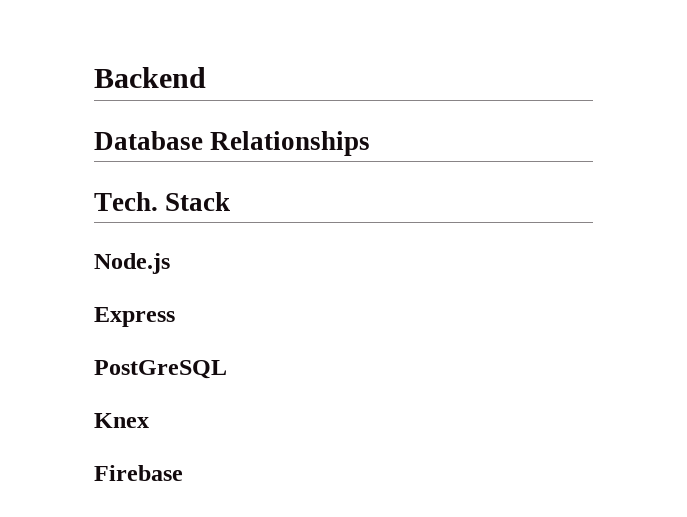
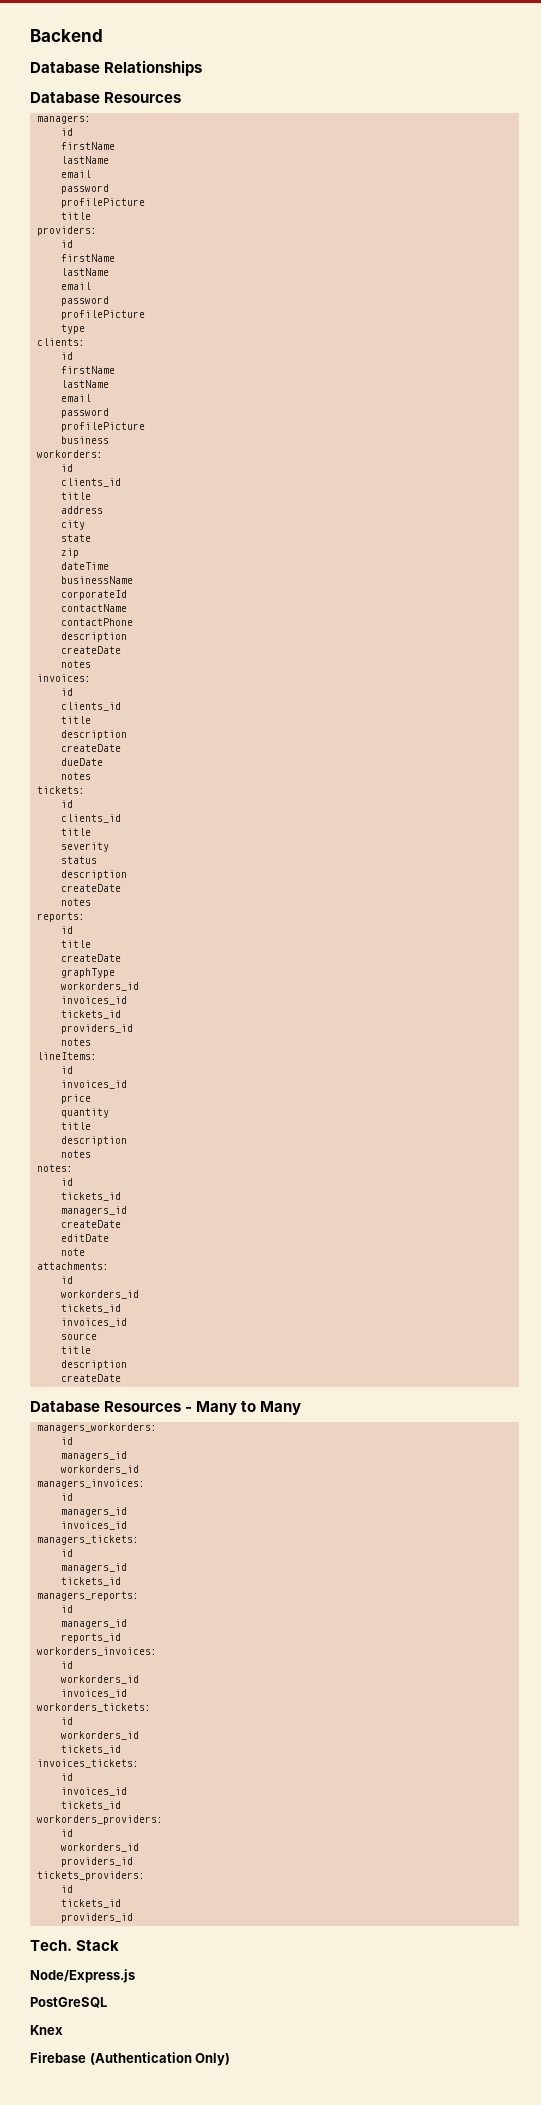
(371, 143) none -> [30,92,182,103] [36,115,91,124] [60,128,73,136] [60,142,115,150] [60,156,109,164] [60,170,91,178] [60,184,109,194] [60,198,145,208] [60,212,91,220] [36,226,97,236] [60,240,73,248] [60,254,115,262] [60,268,109,276] [60,282,91,290] [60,296,109,306] [60,310,145,320] [60,324,85,334] [36,338,85,346] [60,352,73,360] [60,366,115,374] [60,380,109,388] [60,394,91,402] [60,408,109,418] [60,422,145,432] [60,436,109,444] [36,450,103,458] [60,464,73,472] [60,478,121,487] [60,492,91,500] [60,506,103,514] [60,520,85,530] [60,534,91,542] [60,548,79,558] [60,562,109,570] [60,576,133,584] [60,590,127,600] [60,604,127,612] [60,618,133,626] [60,632,127,642] [60,646,121,654] [60,660,91,668] [36,674,91,682] [60,688,73,696] [60,702,121,711] [60,716,91,724] [60,730,127,740] [60,744,121,752] [60,758,103,766] [60,772,91,780] [36,786,85,794] [60,800,73,808] [60,814,121,823] [60,828,91,836] [60,842,109,852] [60,856,97,864] [60,870,127,880] [60,884,121,892] [60,898,91,906] [36,912,85,922] [60,926,73,934] [60,940,91,948] [60,954,121,962] [60,968,115,978] [60,982,139,991] [60,996,127,1005] [60,1010,121,1019] [60,1024,133,1034] [60,1038,91,1046] [36,1052,97,1060] [60,1066,73,1074] [60,1080,127,1089] [60,1094,91,1104] [60,1108,109,1118] [60,1122,91,1130] [60,1136,127,1146] [60,1150,91,1158] [36,1164,73,1172] [60,1178,73,1186] [60,1192,121,1201] [60,1206,127,1216] [60,1220,121,1228] [60,1234,109,1242] [60,1248,85,1256] [36,1262,109,1270] [60,1276,73,1284] [60,1290,139,1299] [60,1304,121,1313] [60,1318,127,1327] [60,1333,97,1340] [60,1346,91,1354] [60,1360,127,1370] [60,1374,121,1382] [30,1401,302,1415] [36,1423,157,1433] [60,1437,73,1445] [60,1451,127,1461] [60,1465,139,1474] [36,1479,145,1489] [60,1493,73,1501] [60,1507,127,1517] [60,1521,127,1530] [36,1535,139,1545] [60,1549,73,1557] [60,1563,127,1573] [60,1577,121,1586] [36,1591,139,1601] [60,1605,73,1613] [60,1619,127,1629] [60,1633,121,1643] [36,1647,157,1656] [60,1661,73,1669] [60,1675,139,1684] [60,1689,127,1698] [36,1703,151,1712] [60,1717,73,1725] [60,1731,139,1740] [60,1745,121,1754] [36,1759,139,1768] [60,1773,73,1781] [60,1787,127,1796] [60,1801,121,1810] [36,1815,163,1825] [60,1829,73,1837] [60,1843,139,1852] [60,1857,133,1867] [36,1871,145,1881] [60,1885,73,1893] [60,1899,121,1908] [60,1913,133,1923] // Database Resources // managers: // id // firstName // lastName // email // password // profilePicture // title // providers: // id // firstName // lastName // email // password // profilePicture // type // clients: // id // firstName // lastName // email // password // profilePicture // business // workorders: // id // clients_id // title // address // city // state // zip // dateTime // businessName // corporateId // contactName // contactPhone // description // createDate // notes // invoices: // id // clients_id // title // description // createDate // dueDate // notes // tickets: // id // clients_id // title // severity // status // description // createDate // notes // reports: // id // title // createDate // graphType // workorders_id // invoices_id // tickets_id // providers_id // notes // lineItems: // id // invoices_id // price // quantity // title // description // notes // notes: // id // tickets_id // managers_id // createDate // editDate // note // attachments: // id // workorders_id // tickets_id // invoices_id // source // title // description // createDate // Database Resources - Many to Many // managers_workorders: // id // managers_id // workorders_id // managers_invoices: // id // managers_id // invoices_id // managers_tickets: // id // managers_id // tickets_id // managers_reports: // id // managers_id // reports_id // workorders_invoices: // id // workorders_id // invoices_id // workorders_tickets: // id // workorders_id // tickets_id // invoices_tickets: // id // invoices_id // tickets_id // workorders_providers: // id // workorders_id // providers_id // tickets_providers: // id // tickets_id // providers_id
[94,253,170,274] [94,307,175,327] Node.js // Express -> [30,1969,135,1983] Node/Express.js
(183, 473) none -> [89,2052,231,2066] (Authentication Only)

